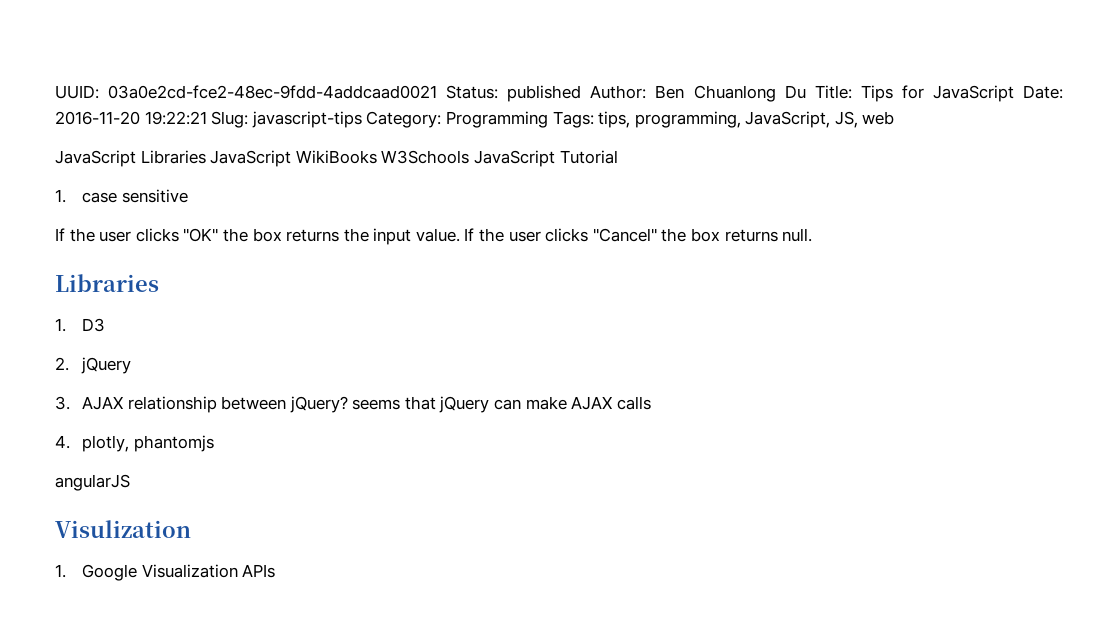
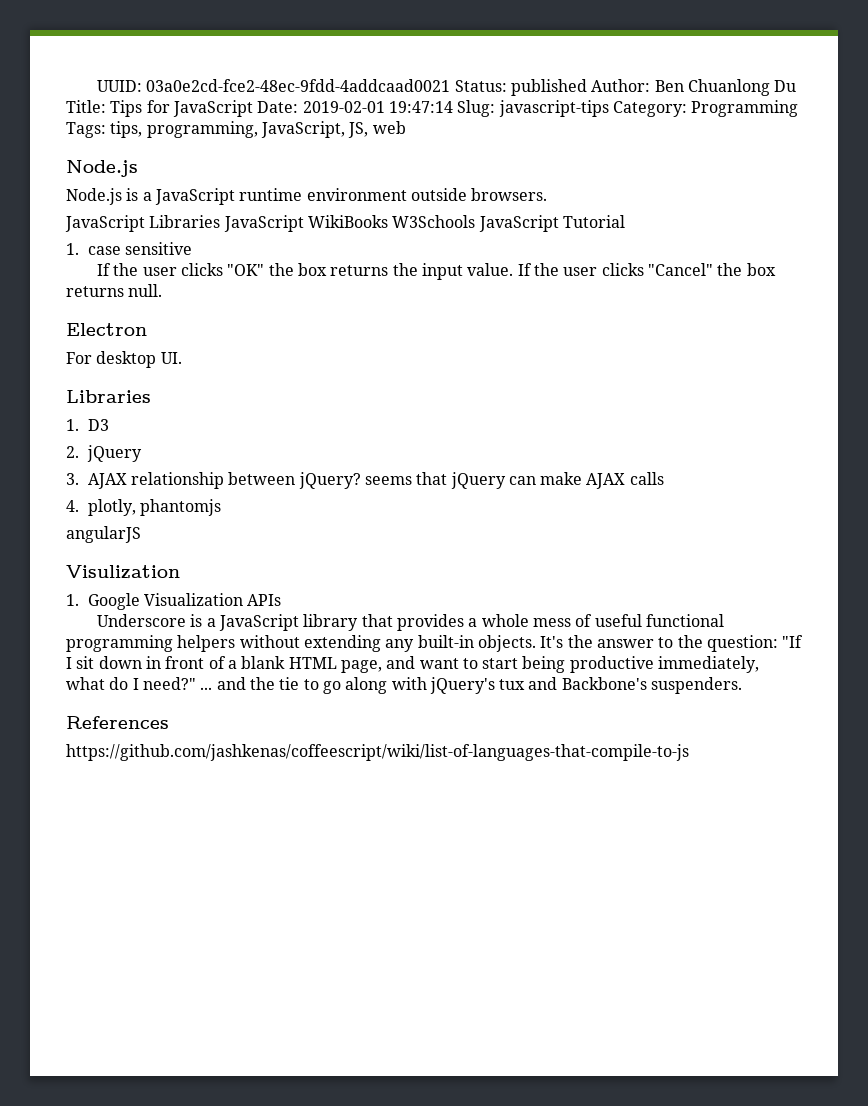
[55,111,207,125] 2016-11-20 19:22:21 -> [302,101,453,113] 2019-02-01 19:47:14
(895, 118) none -> [66,160,138,177] [66,188,548,205] // Node.js // Node.js is a JavaScript runtime environment outside browsers.
(813, 235) none -> [66,323,147,336] [66,351,182,368] // Electron // For desktop UI.
(276, 571) none -> [97,614,724,631] [66,635,804,652] [66,656,760,673] [66,677,743,694] [66,716,169,729] [66,744,689,761] // Underscore is a JavaScript library that provides a whole mess of useful functional programming helpers without extending any built-in objects. It's the answer to the question: "If I sit down in front of a blank HTML page, and want to start being productive immediately, what do I need?" ... and the tie to go along with jQuery's tux and Backbone's suspenders. // References // https://github.com/jashkenas/coffeescript/wiki/list-of-languages-that-compile-to-js

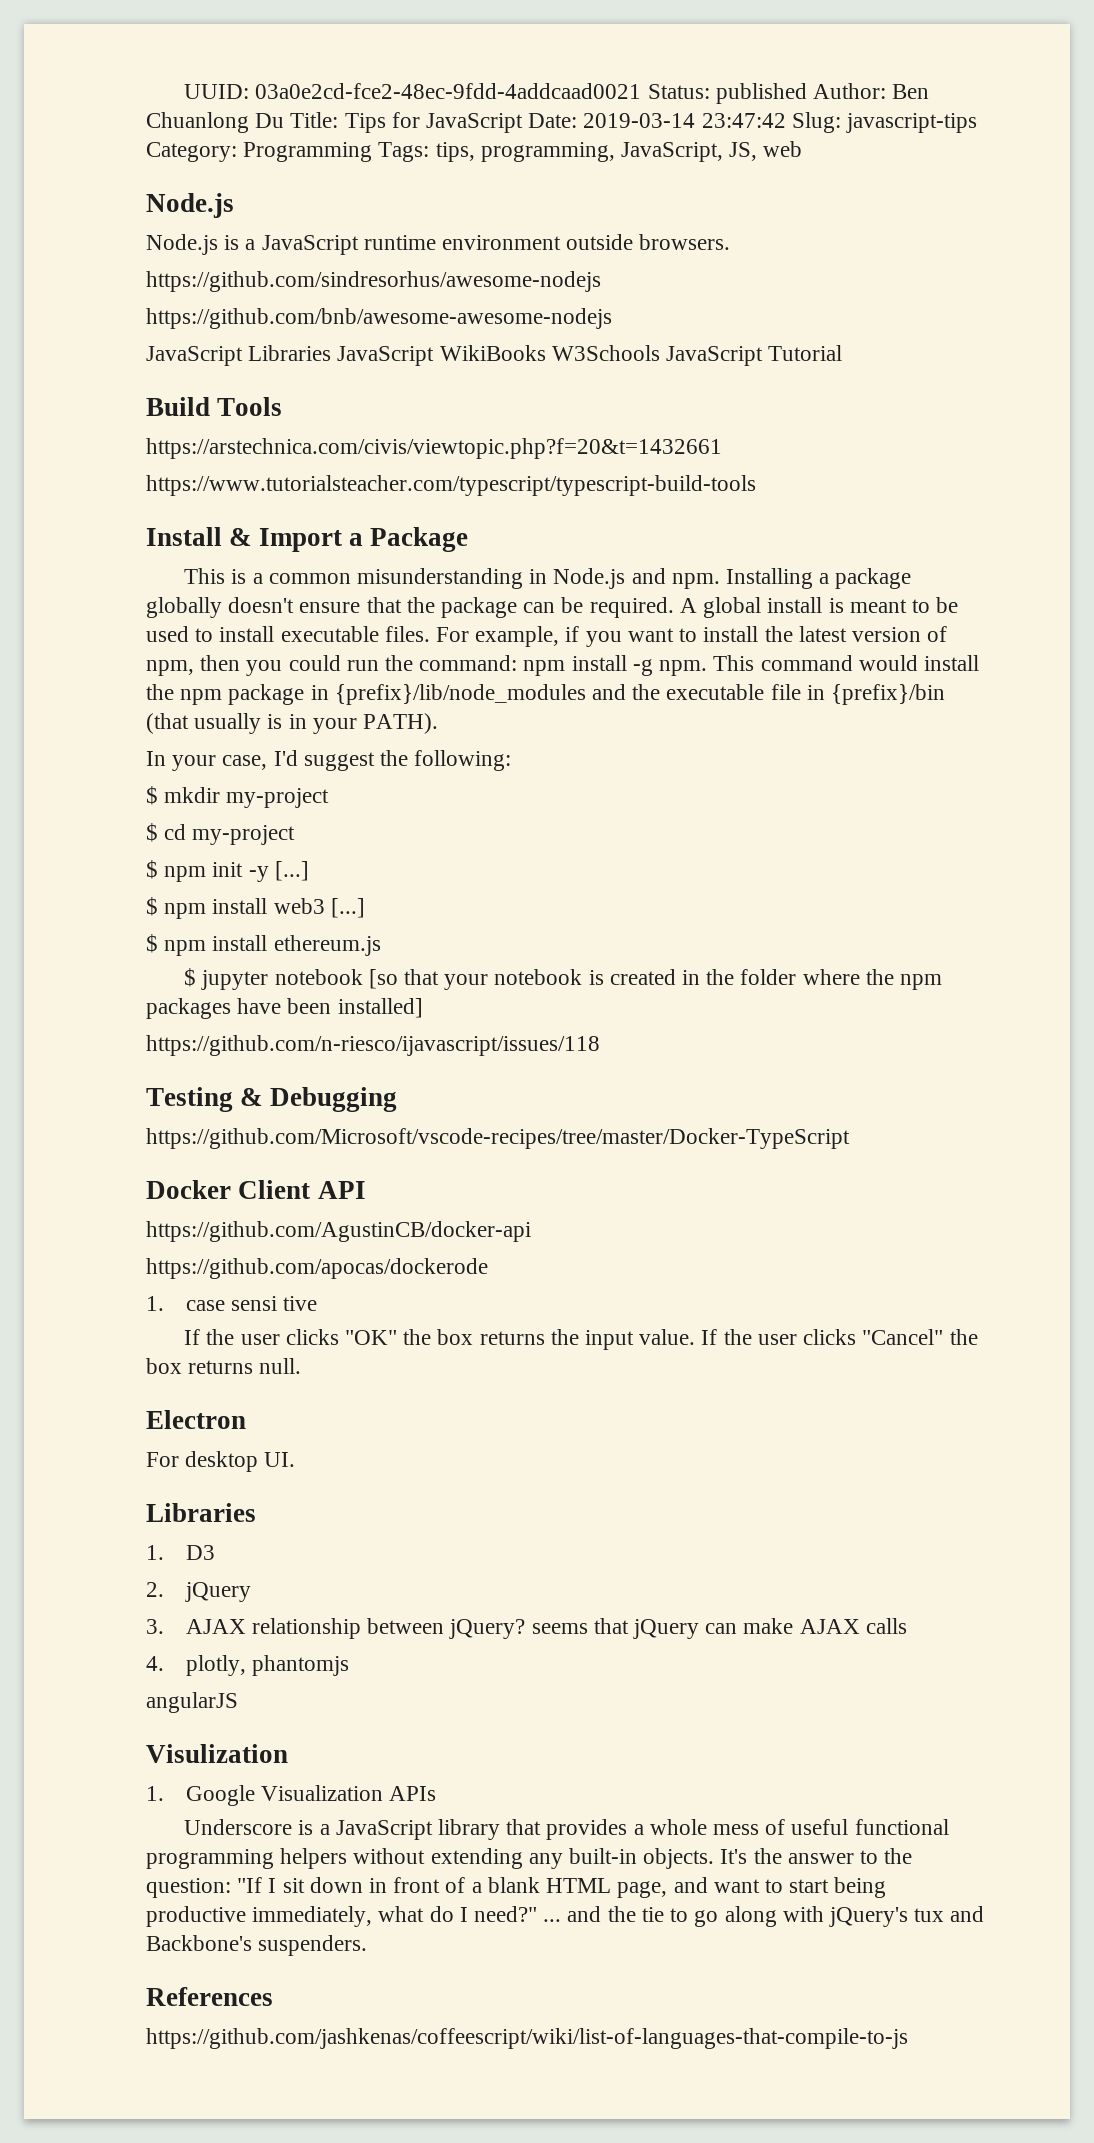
[302,101,453,113] 2019-02-01 19:47:14 -> [583,113,786,128] 2019-03-14 23:47:42
(548, 194) none -> [146,271,601,292] [146,308,612,329] // https://github.com/sindresorhus/awesome-nodejs // https://github.com/bnb/awesome-awesome-nodejs
(625, 221) none -> [146,397,283,416] [146,438,722,459] [146,475,756,496] [146,527,469,552] [184,568,912,589] [146,597,959,618] [146,626,948,647] [146,655,979,676] [146,684,946,705] [146,713,439,734] [146,750,512,771] [146,786,330,808] [146,823,296,845] [146,860,309,882] [146,897,365,919] [146,934,381,956] [184,968,943,990] [146,998,423,1019] [146,1035,600,1056] [146,1087,397,1112] [146,1128,850,1149] [146,1180,366,1199] [146,1221,531,1242] [146,1258,488,1279] // Build Tools // https://arstechnica.com/civis/viewtopic.php?f=20&t=1432661 // https://www.tutorialsteacher.com/typescript/typescript-build-tools // Install & Import a Package // This is a common misunderstanding in Node.js and npm. Installing a package globally doesn't ensure that the package can be required. A global install is meant to be used to install executable files. For example, if you want to install the latest version of npm, then you could run the command: npm install -g npm. This command would install the npm package in {prefix}/lib/node_modules and the executable file in {prefix}/bin (that usually is in your PATH). // In your case, I'd suggest the following: // $ mkdir my-project // $ cd my-project // $ npm init -y [...] // $ npm install web3 [...] // $ npm install ethereum.js // $ jupyter notebook [so that your notebook is created in the folder where the npm packages have been installed] // https://github.com/n-riesco/ijavascript/issues/118 // Testing & Debugging // https://github.com/Microsoft/vscode-recipes/tree/master/Docker-TypeScript // Docker Client API // https://github.com/AgustinCB/docker-api // https://github.com/apocas/dockerode
[124,242,192,255] sensitive -> [230,1296,318,1311] sensi tive

